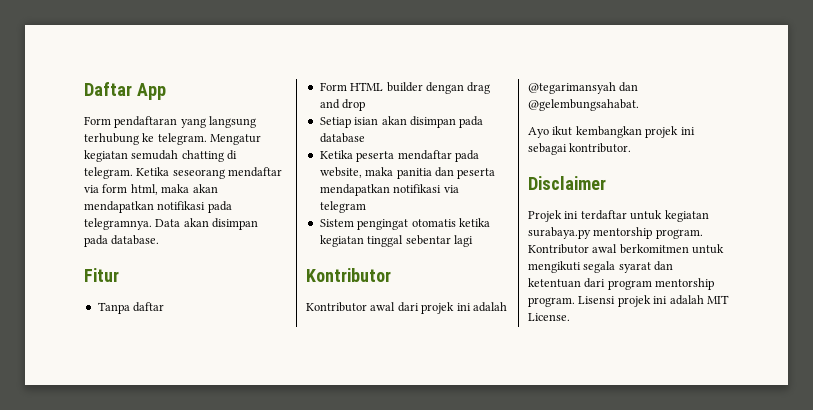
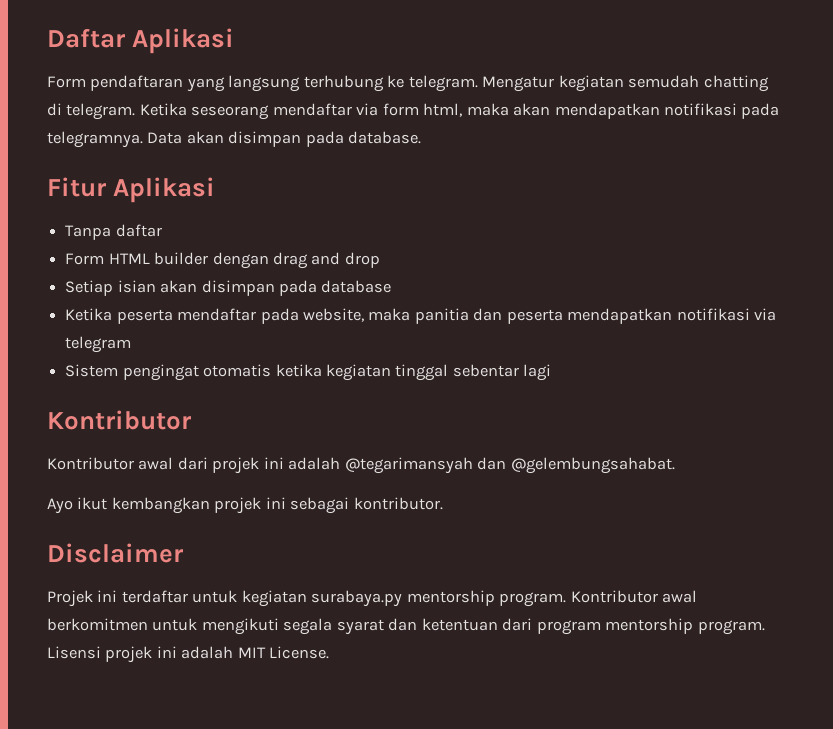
[136,83,166,100] App -> [132,28,235,54] Aplikasi
(119, 275) none -> [113,177,216,203] Aplikasi

